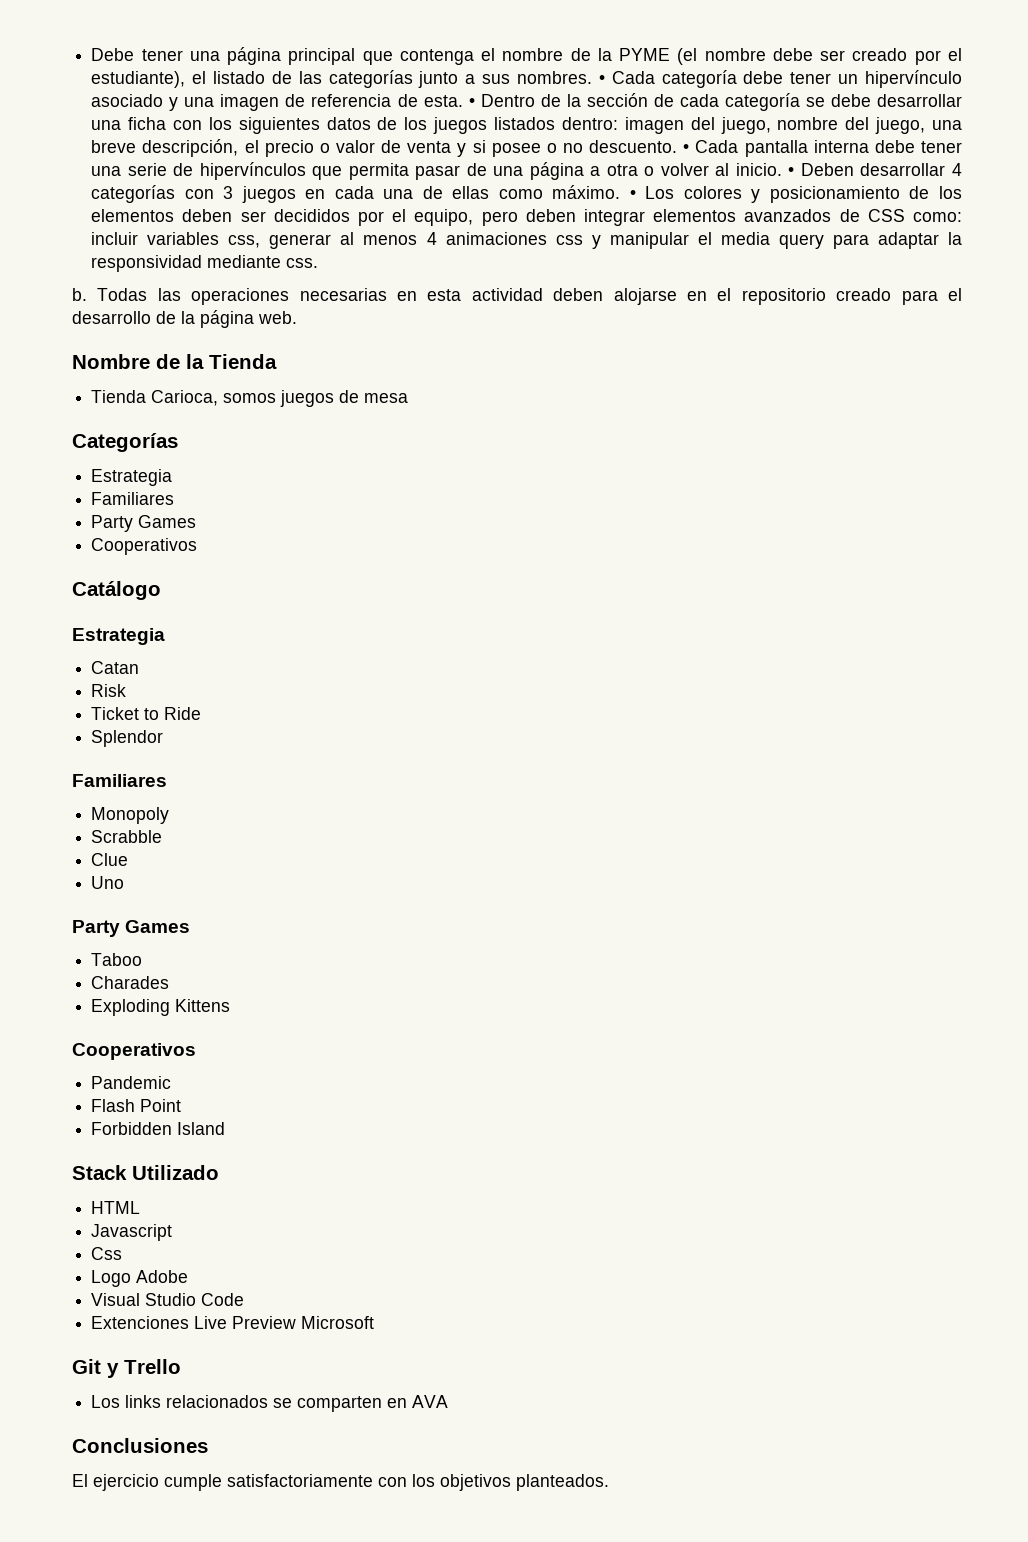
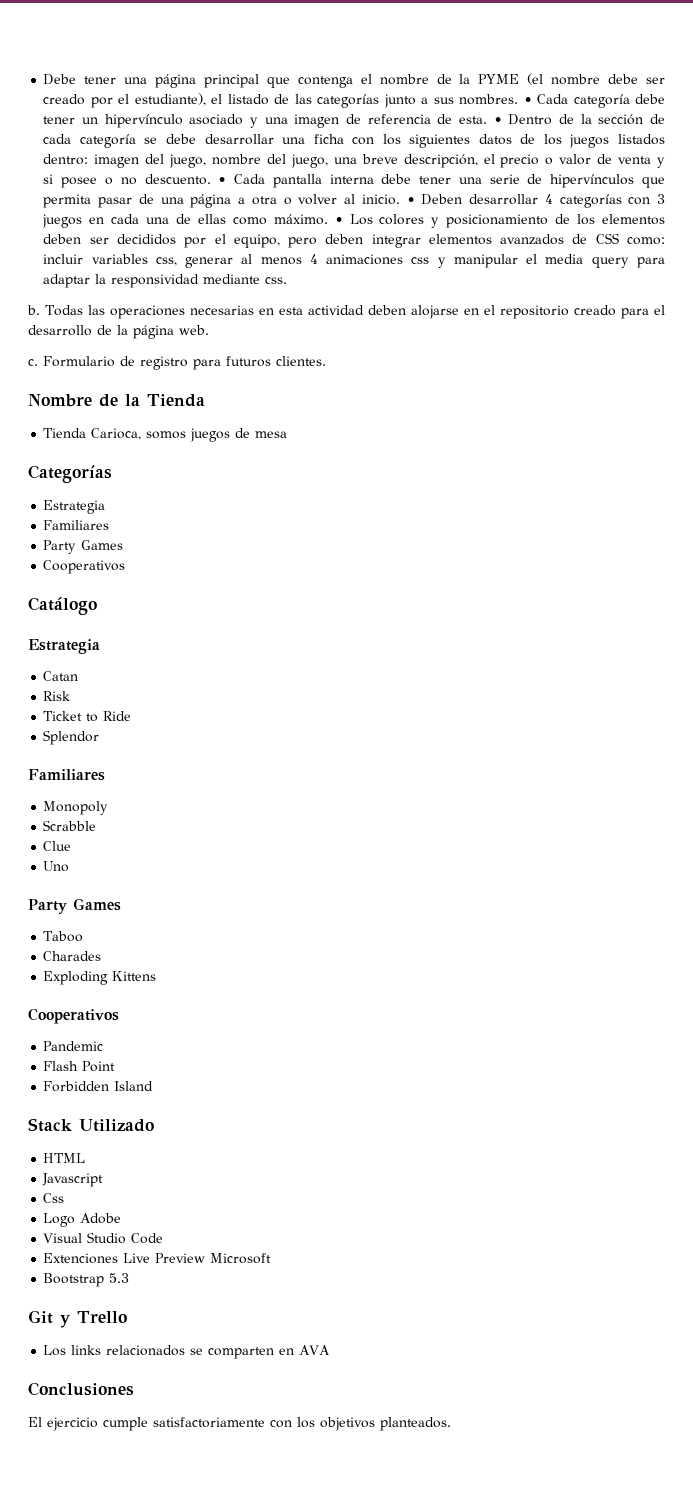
(297, 317) none -> [28,356,326,370] // c. Formulario de registro para futuros clientes.
(375, 1322) none -> [43,1273,130,1287] // Bootstrap 5.3

